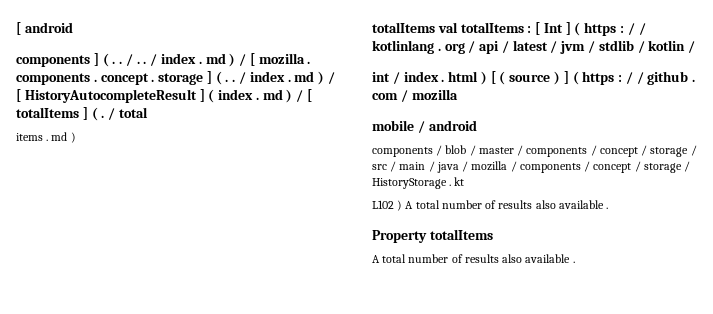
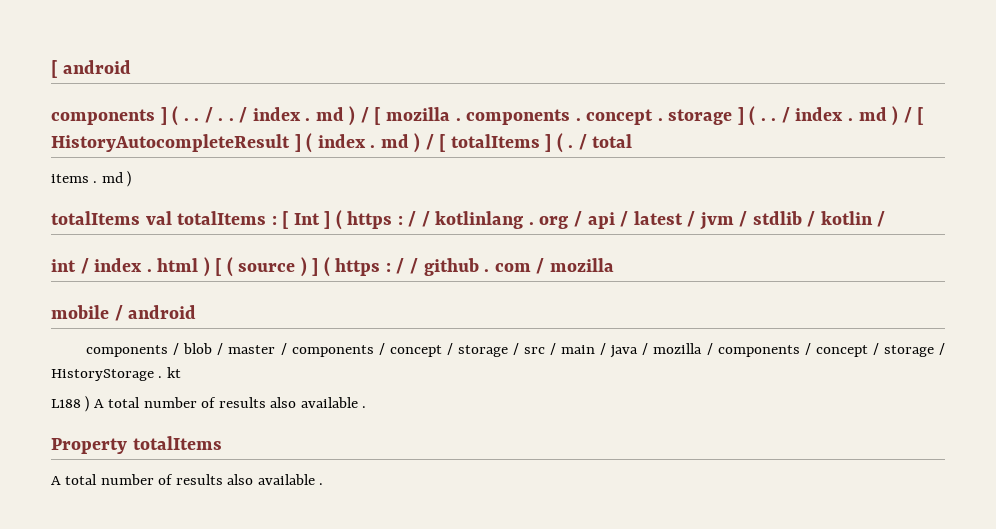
[372,200,394,209] L102 -> [51,399,81,408] L188

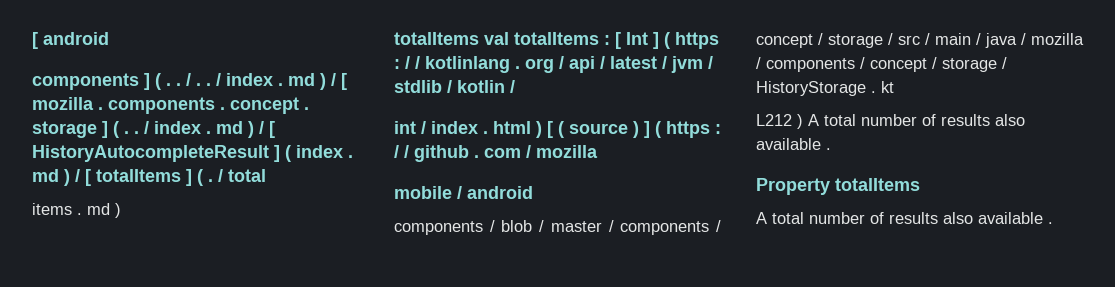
[51,399,81,408] L188 -> [756,114,792,126] L212

